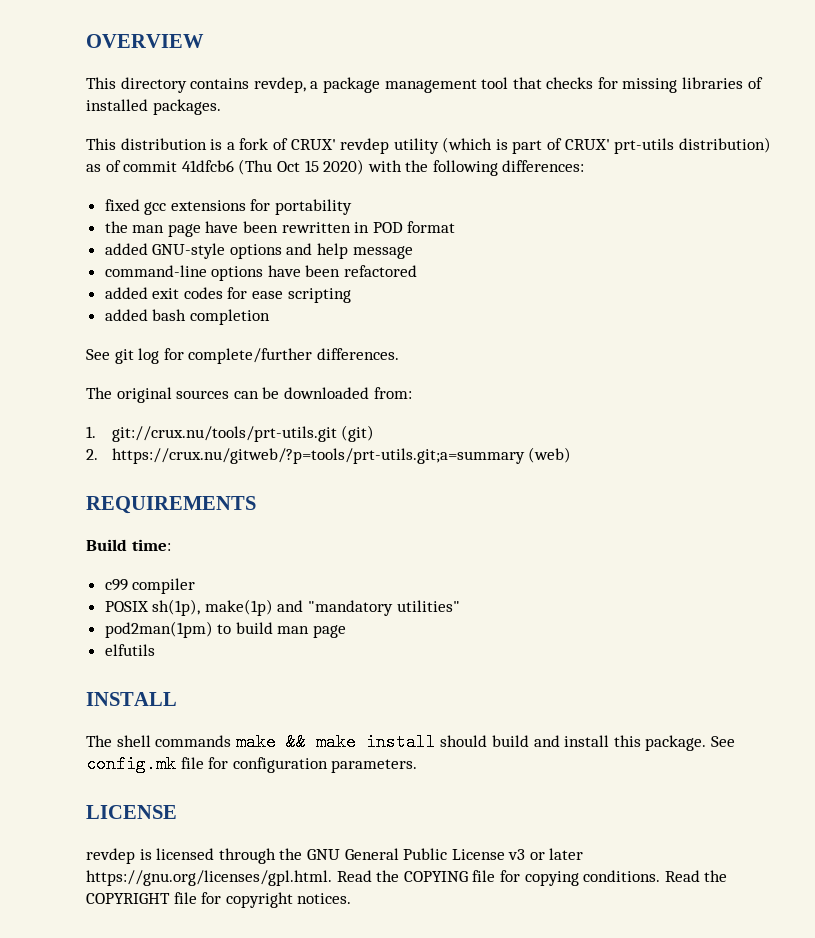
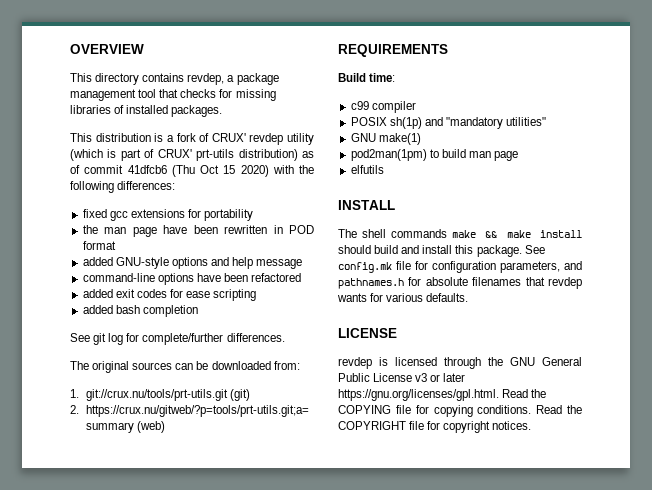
[152,599,273,616] sh(1p), make(1p) -> [389,117,422,129] sh(1p)
(460, 606) none -> [350,133,421,145] // GNU make(1)
[331,759,418,773] parameters. -> [500,261,582,273] [338,277,582,289] [337,293,469,302] parameters, and pathnames.h for absolute filenames that revdep wants for various defaults.

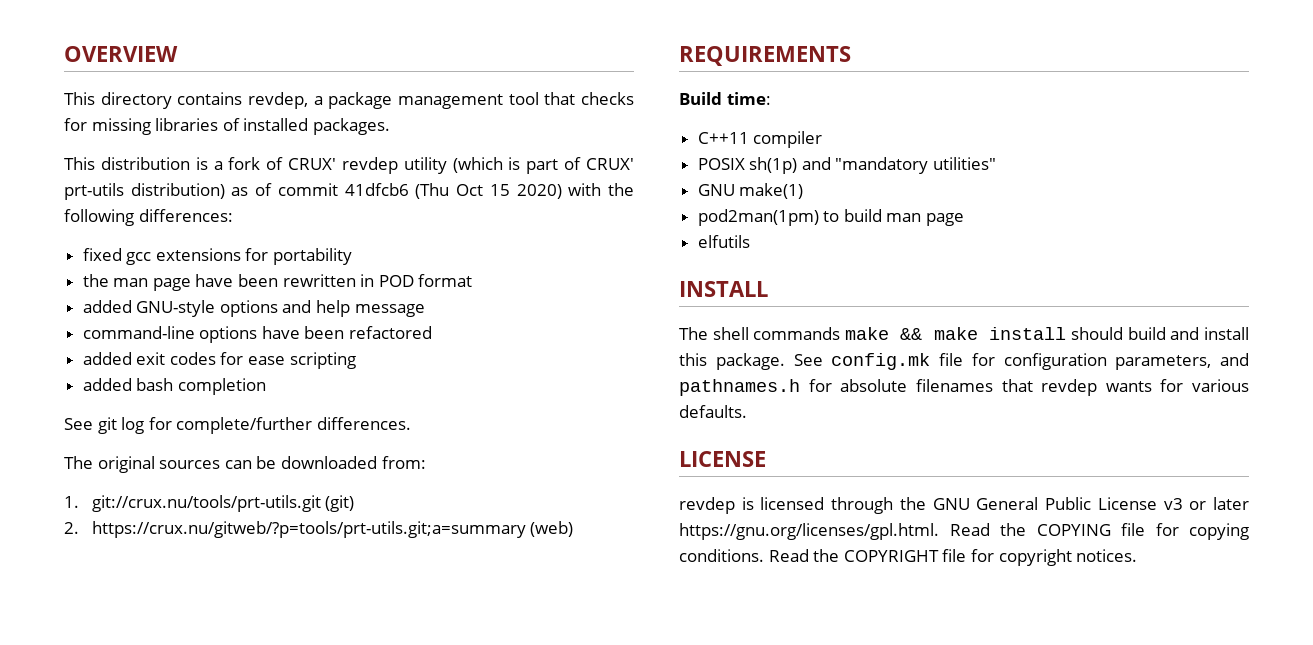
[350,101,369,110] c99 -> [697,132,749,144] C++11

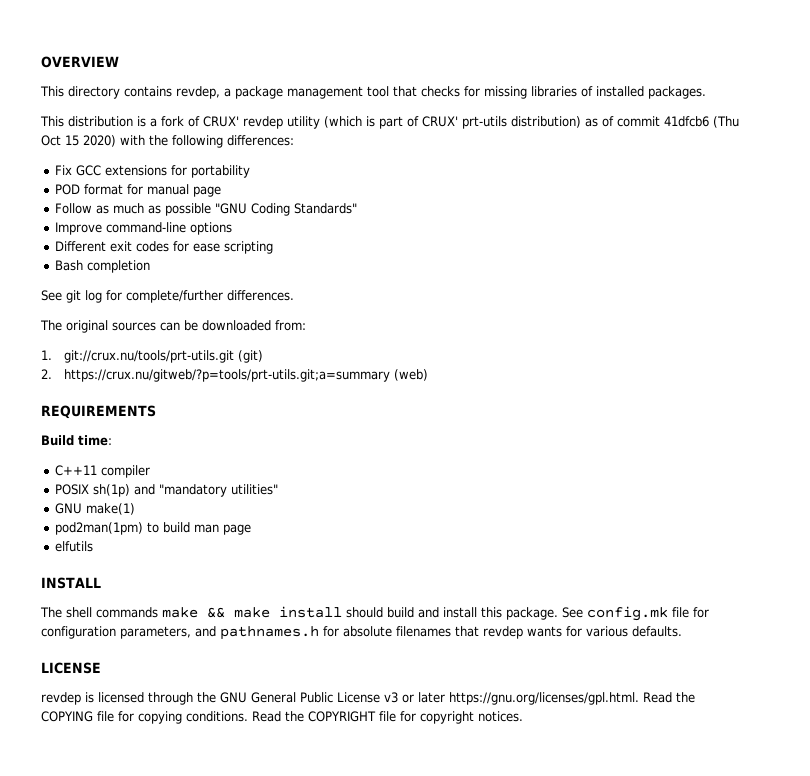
[82,248,152,265] fixed gcc -> [54,165,101,176] Fix GCC
[82,274,473,291] [82,300,425,317] [82,326,433,343] [82,352,132,365] the man page have been rewritten in POD format // added GNU-style options and help message // command-line options have been refactored // added -> [54,184,221,197] [54,203,357,216] [54,222,232,235] [54,241,106,252] POD format for manual page // Follow as much as possible "GNU Coding Standards" // Improve command-line options // Different
[82,378,174,391] added bash -> [54,260,83,271] Bash

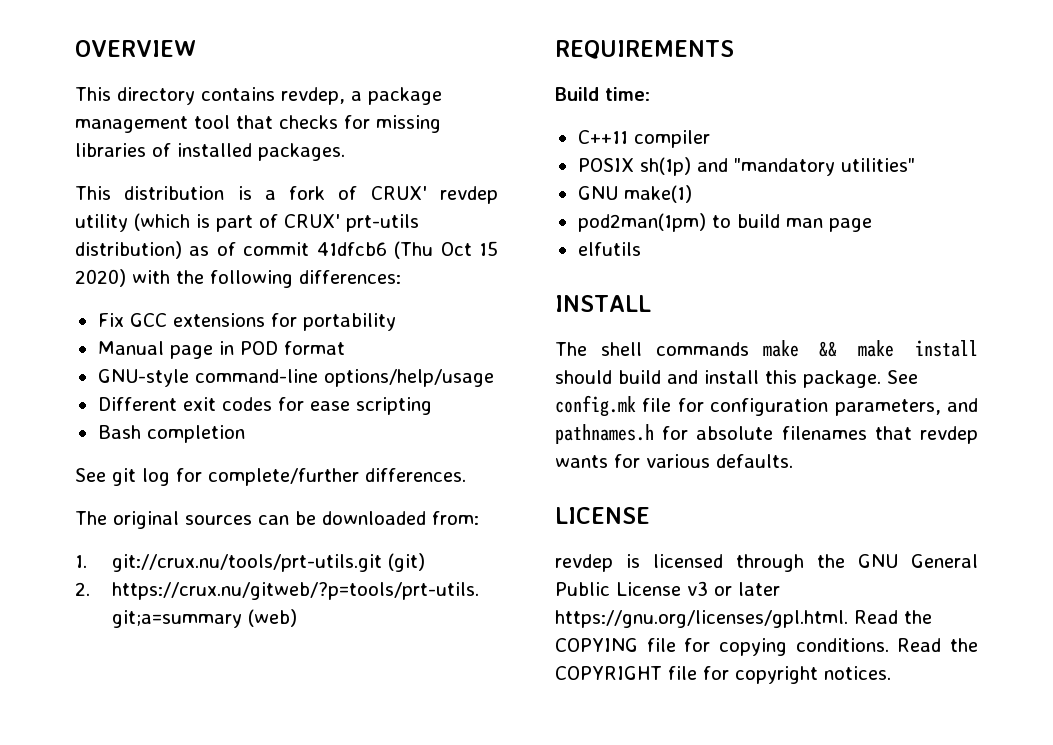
(250, 171) none -> [97,341,234,359] Manual page in
[126,184,221,197] [54,203,357,216] [54,222,232,235] for manual page // Follow as much as possible "GNU Coding Standards" // Improve command-line options -> [97,369,494,387] // GNU-style command-line options/help/usage

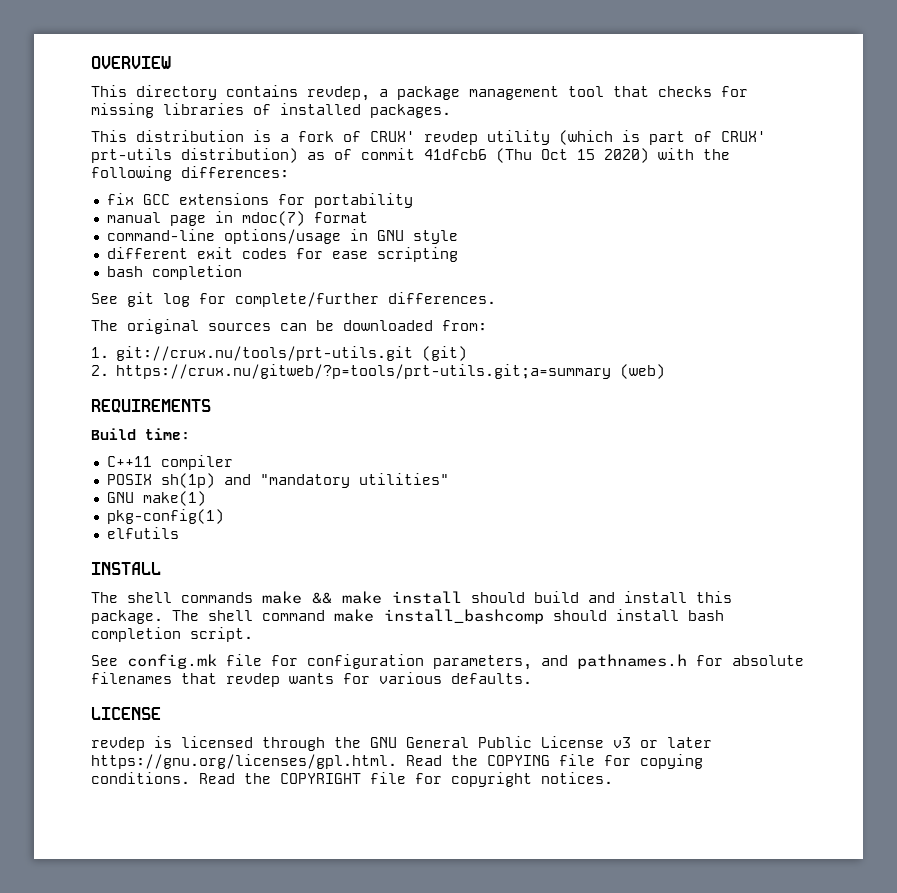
[97,313,124,327] Fix -> [106,193,134,205] fix
[97,341,164,355] Manual -> [106,212,161,223] manual
[239,341,278,355] POD -> [241,211,305,226] mdoc(7)
[97,369,494,387] [97,397,177,411] GNU-style command-line options/help/usage // Different -> [106,229,458,244] [106,247,188,259] command-line options/usage in GNU style // different
[97,425,141,439] Bash -> [106,266,143,277] bash
[577,213,872,232] pod2man(1pm) to build man page -> [106,509,224,524] pkg-config(1)
(881, 379) none -> [172,609,724,624] [91,627,253,642] The shell command make install_bashcomp should install bash completion script. //

